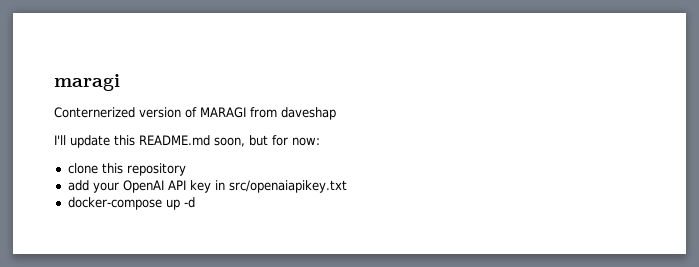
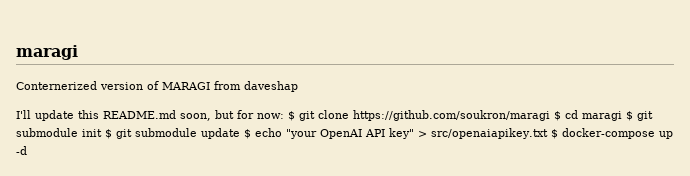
[67,163,186,176] [67,180,225,193] // clone this repository // add your OpenAI API key in -> [288,110,653,121] [16,128,427,139] $ git clone https://github.com/soukron/maragi $ cd maragi $ git submodule init $ git submodule update $ echo "your OpenAI API key" >
(347, 186) // -> [550,129,558,139] $

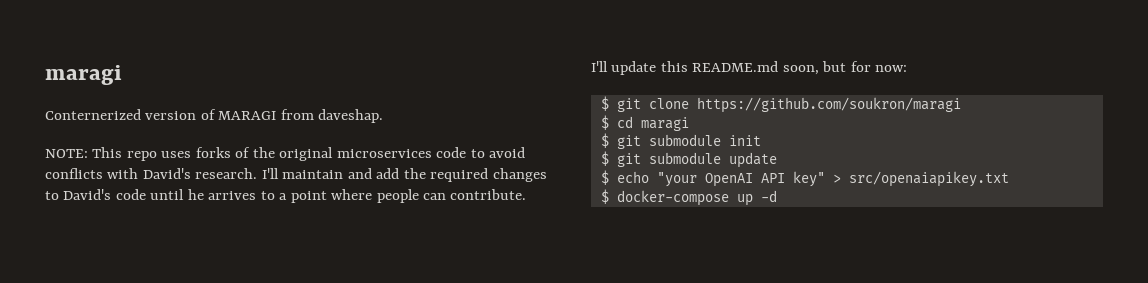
[244,81,298,92] daveshap -> [318,109,384,123] [45,147,526,161] [45,168,547,182] [45,189,527,203] daveshap. // NOTE: This repo uses forks of the original microservices code to avoid conflicts with David's research. I'll maintain and add the required changes to David's code until he arrives to a point where people can contribute.
(284, 116) none -> (908, 68) //
(550, 115) none -> (961, 105) //
(622, 116) none -> (689, 124) //
(102, 133) none -> (761, 140) //
(240, 133) none -> (777, 160) //
(548, 133) none -> (1009, 179) //

